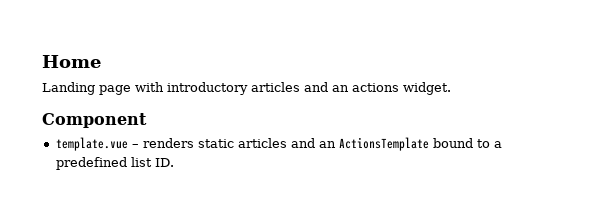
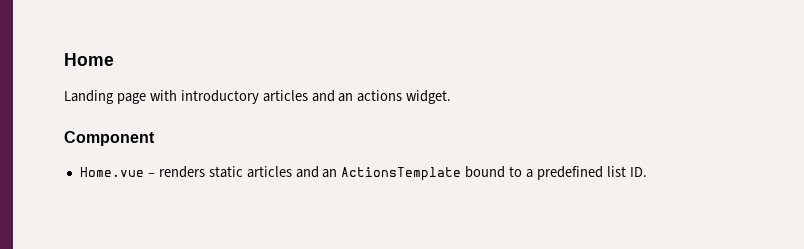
[55,137,128,151] template.vue -> [79,167,144,177] Home.vue

